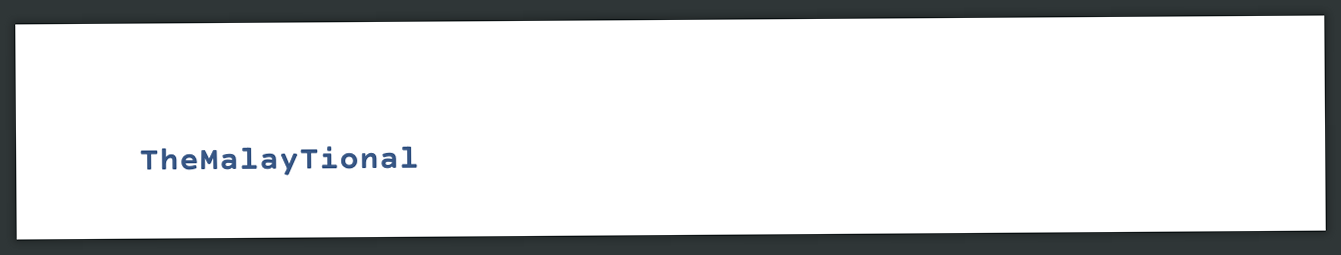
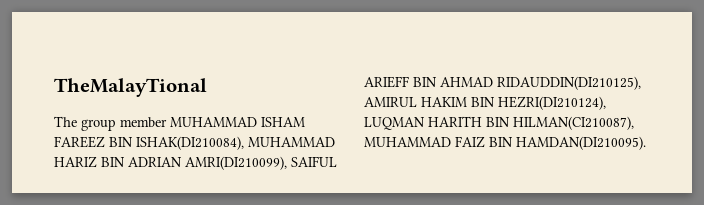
(420, 161) none -> [54,116,305,131] [54,136,335,150] [54,156,337,170] [364,76,641,90] [364,96,606,110] [364,116,634,130] [364,136,646,150] // The group member MUHAMMAD ISHAM FAREEZ BIN ISHAK(DI210084), MUHAMMAD HARIZ BIN ADRIAN AMRI(DI210099), SAIFUL ARIEFF BIN AHMAD RIDAUDDIN(DI210125), AMIRUL HAKIM BIN HEZRI(DI210124), LUQMAN HARITH BIN HILMAN(CI210087), MUHAMMAD FAIZ BIN HAMDAN(DI210095).

